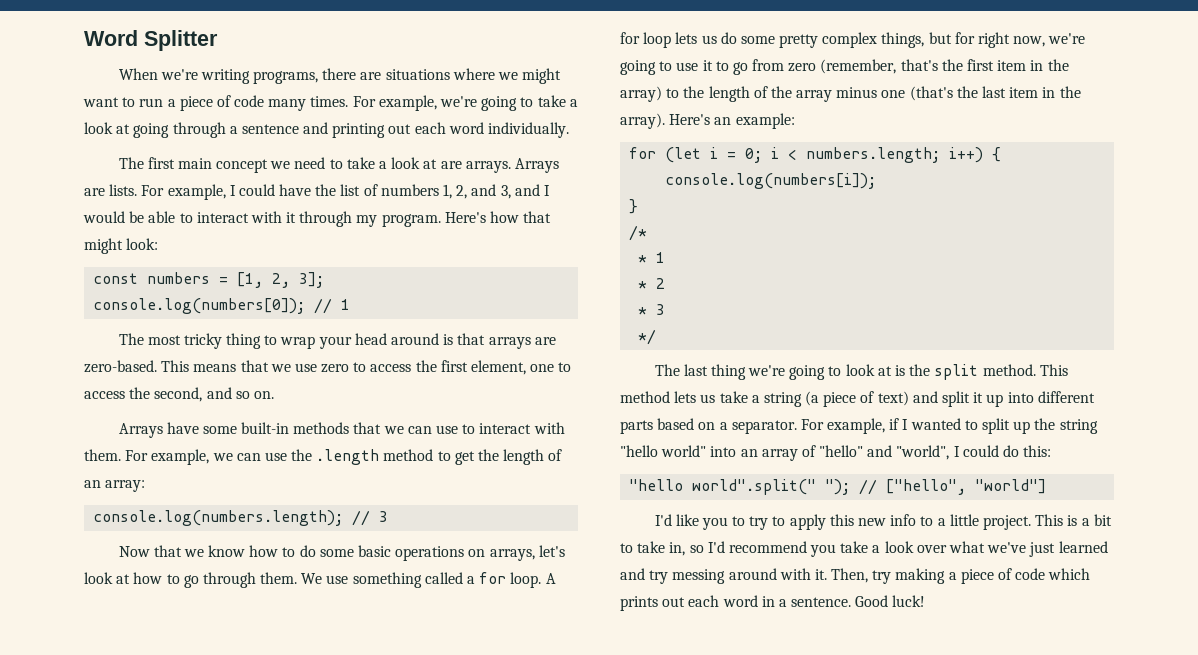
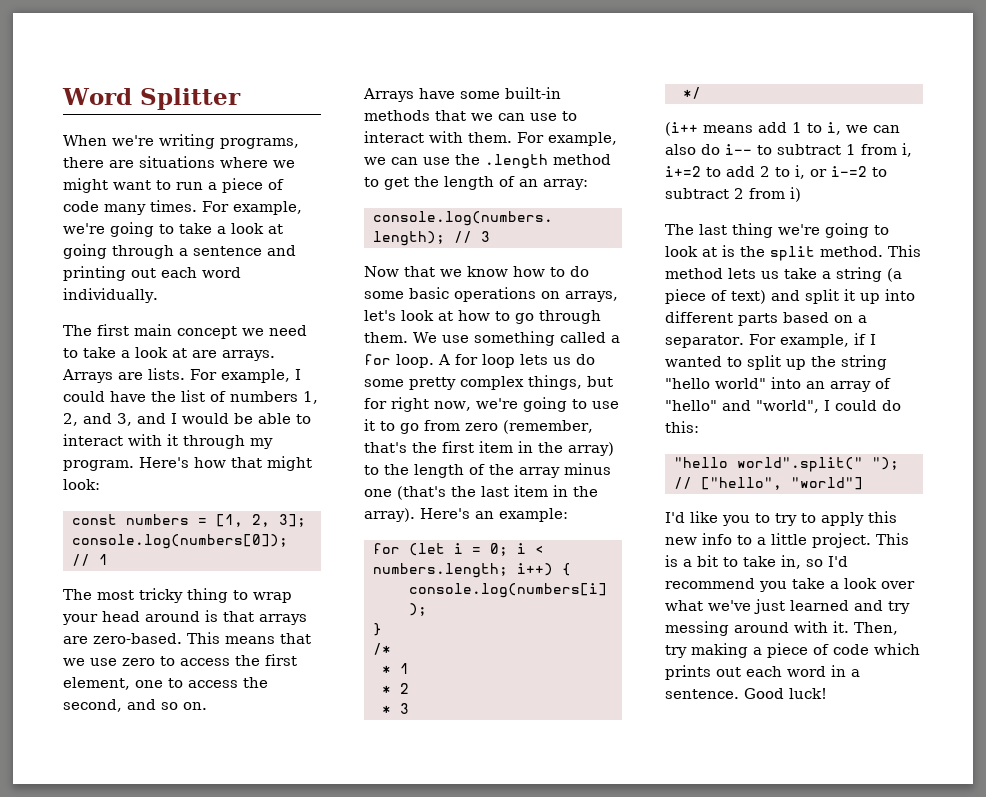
(657, 337) none -> [665,122,900,136] [665,143,912,157] [665,165,887,179] [665,187,801,202] // (i++ means add 1 to i, we can also do i-- to subtract 1 from i, i+=2 to add 2 to i, or i-=2 to subtract 2 from i)

